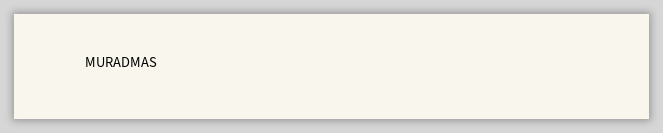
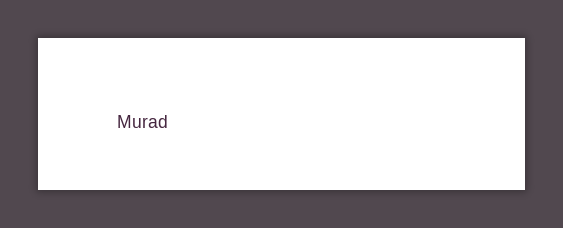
[85,57,157,67] MURADMAS -> [117,115,168,128] Murad

